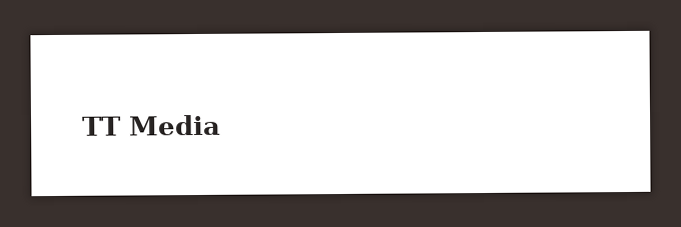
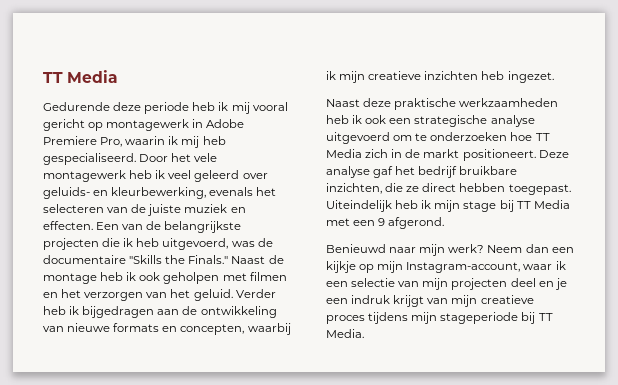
[82,114,221,136] TT Media -> [43,70,119,83] [43,102,288,114] [43,119,245,131] [43,136,226,148] [43,153,218,165] [43,170,268,182] [43,187,277,199] [43,204,246,216] [43,221,242,233] [43,238,273,250] [43,255,284,264] [43,272,287,284] [43,289,276,301] [43,306,277,318] [43,323,291,335] [326,71,554,83] [326,98,559,110] [326,115,535,127] [326,132,550,144] [326,149,569,161] [326,166,518,178] [326,183,571,195] [326,200,570,212] [326,217,445,229] [326,244,574,256] [326,261,566,273] [326,278,567,290] [326,295,534,307] [326,312,553,324] [326,329,364,338] TT Media // Gedurende deze periode heb ik mij vooral gericht op montagewerk in Adobe Premiere Pro, waarin ik mij heb gespecialiseerd. Door het vele montagewerk heb ik veel geleerd over geluids- en kleurbewerking, evenals het selecteren van de juiste muziek en effecten. Een van de belangrijkste projecten die ik heb uitgevoerd, was de documentaire "Skills the Finals." Naast de montage heb ik ook geholpen met filmen en het verzorgen van het geluid. Verder heb ik bijgedragen aan de ontwikkeling van nieuwe formats en concepten, waarbij ik mijn creatieve inzichten heb ingezet. // Naast deze praktische werkzaamheden heb ik ook een strategische analyse uitgevoerd om te onderzoeken hoe TT Media zich in de markt positioneert. Deze analyse gaf het bedrijf bruikbare inzichten, die ze direct hebben toegepast. Uiteindelijk heb ik mijn stage bij TT Media met een 9 afgerond. // Benieuwd naar mijn werk? Neem dan een kijkje op mijn Instagram-account, waar ik een selectie van mijn projecten deel en je een indruk krijgt van mijn creatieve proces tijdens mijn stageperiode bij TT Media.

